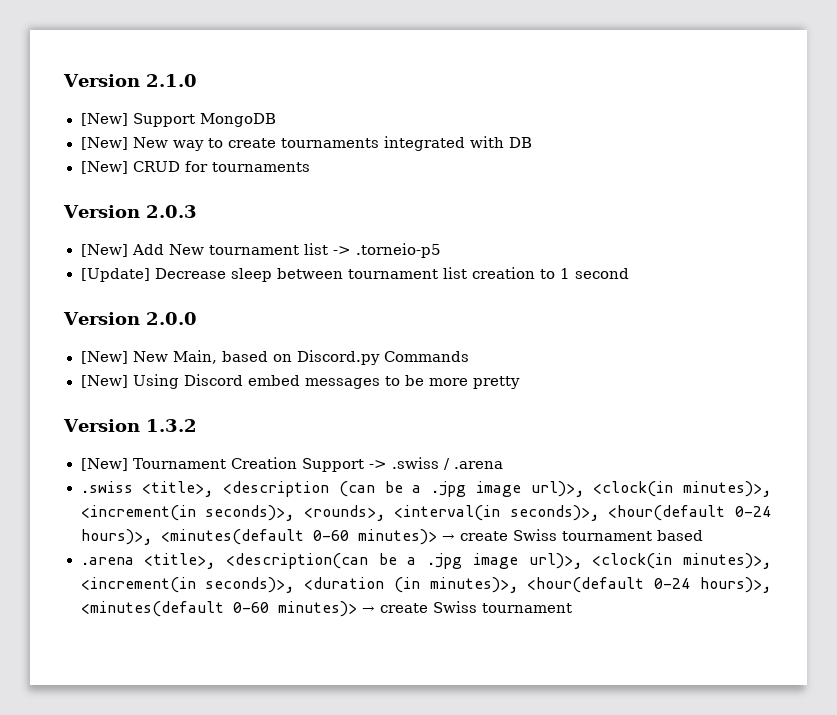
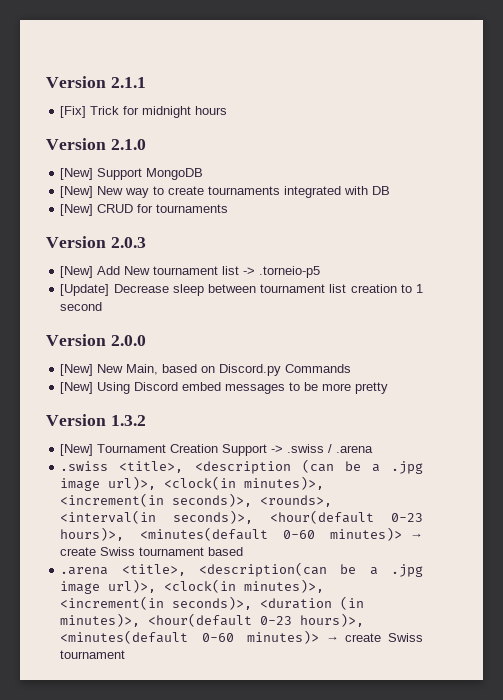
[63,74,140,87] Version -> [46,76,146,88] [60,106,228,118] [46,138,106,150] Version 2.1.1 // [Fix] Trick for midnight hours // Version
[735,506,771,517] 0-24 -> [391,513,423,522] 0-23
[654,578,691,589] 0-24 -> [260,616,293,625] 0-23

